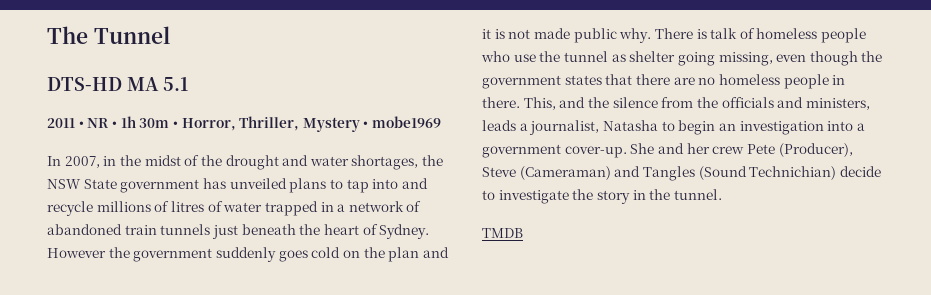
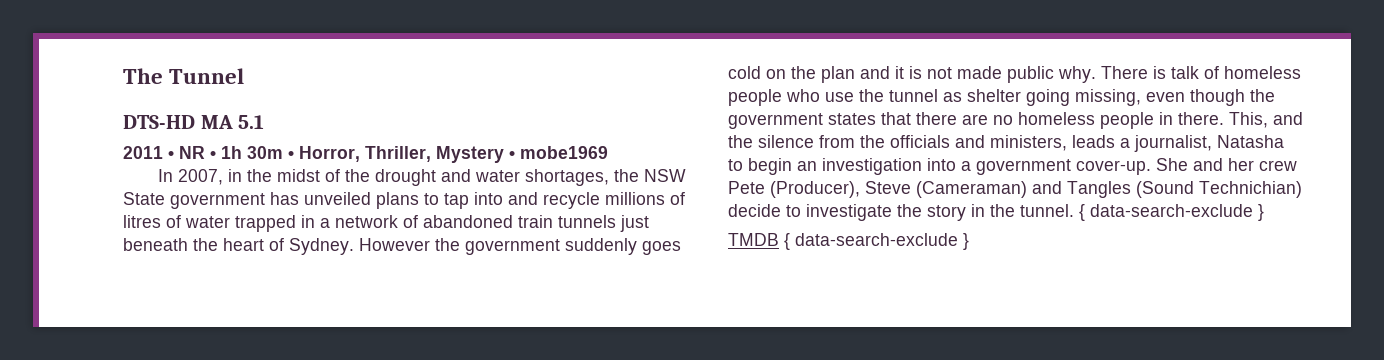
[482,228,523,238] // TMDB -> [1079,204,1264,221] [728,233,969,250] { data-search-exclude } // TMDB { data-search-exclude }

